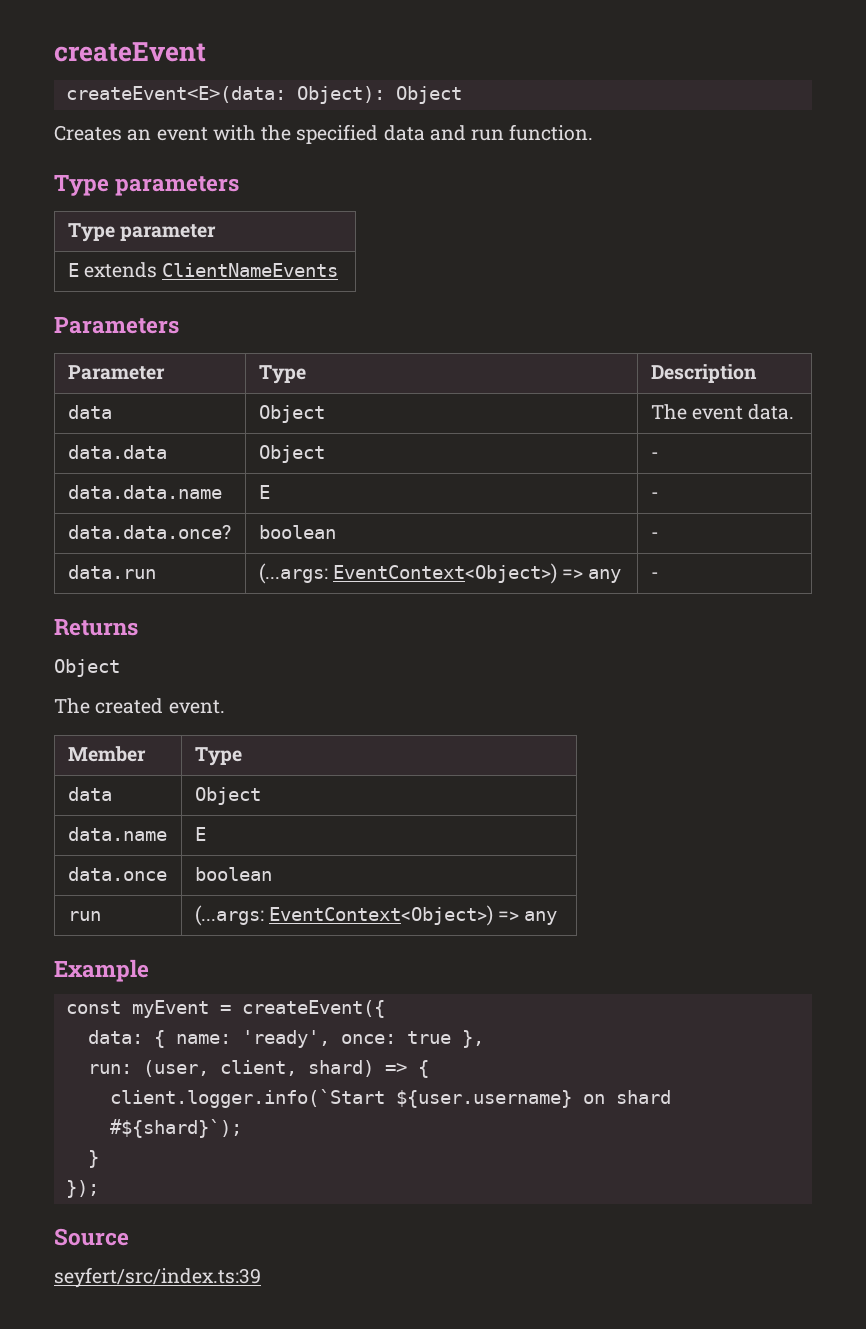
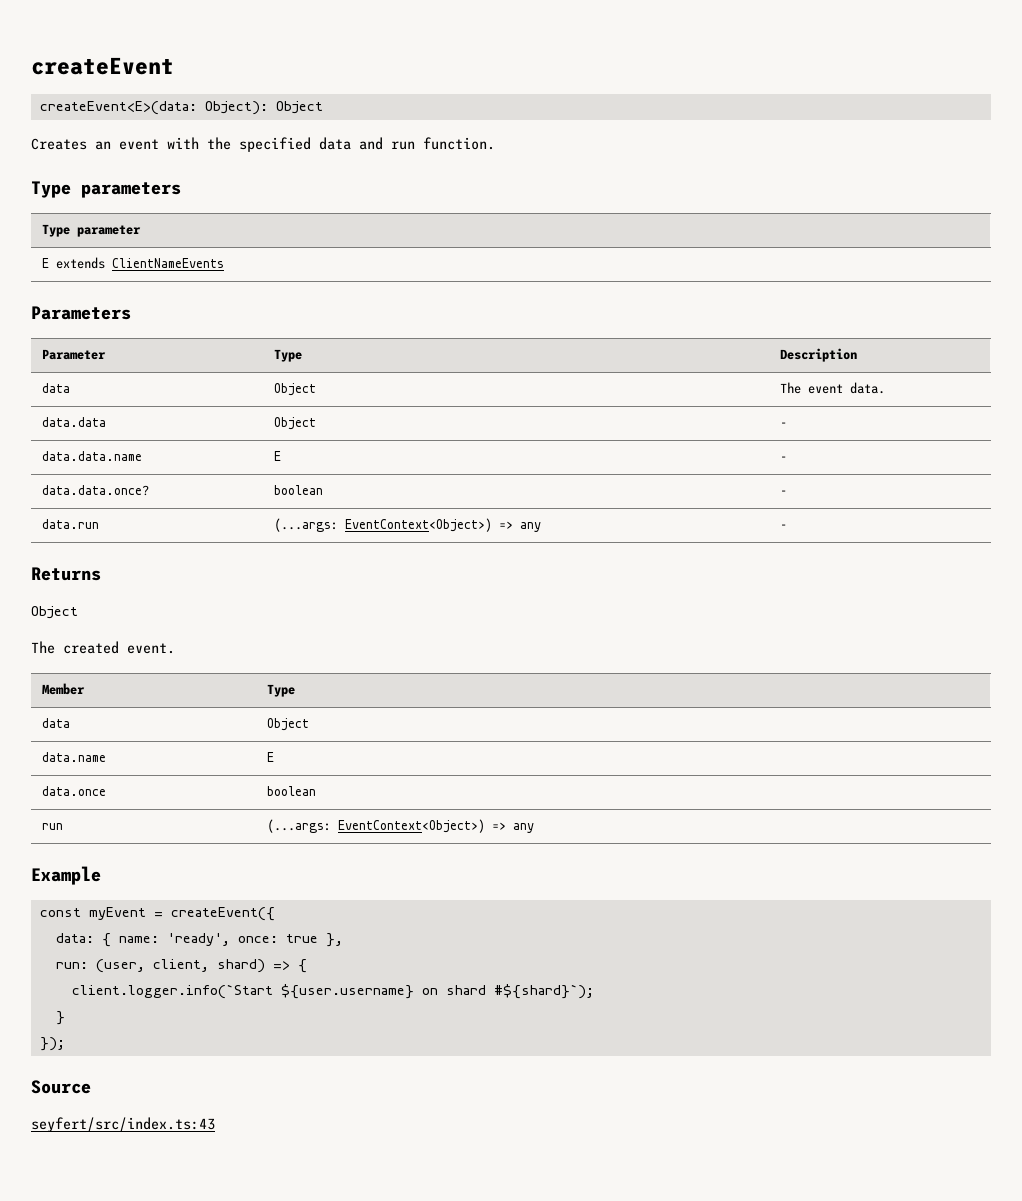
[54,1267,261,1288] seyfert/src/index.ts:39 -> [31,1117,215,1132] seyfert/src/index.ts:43

